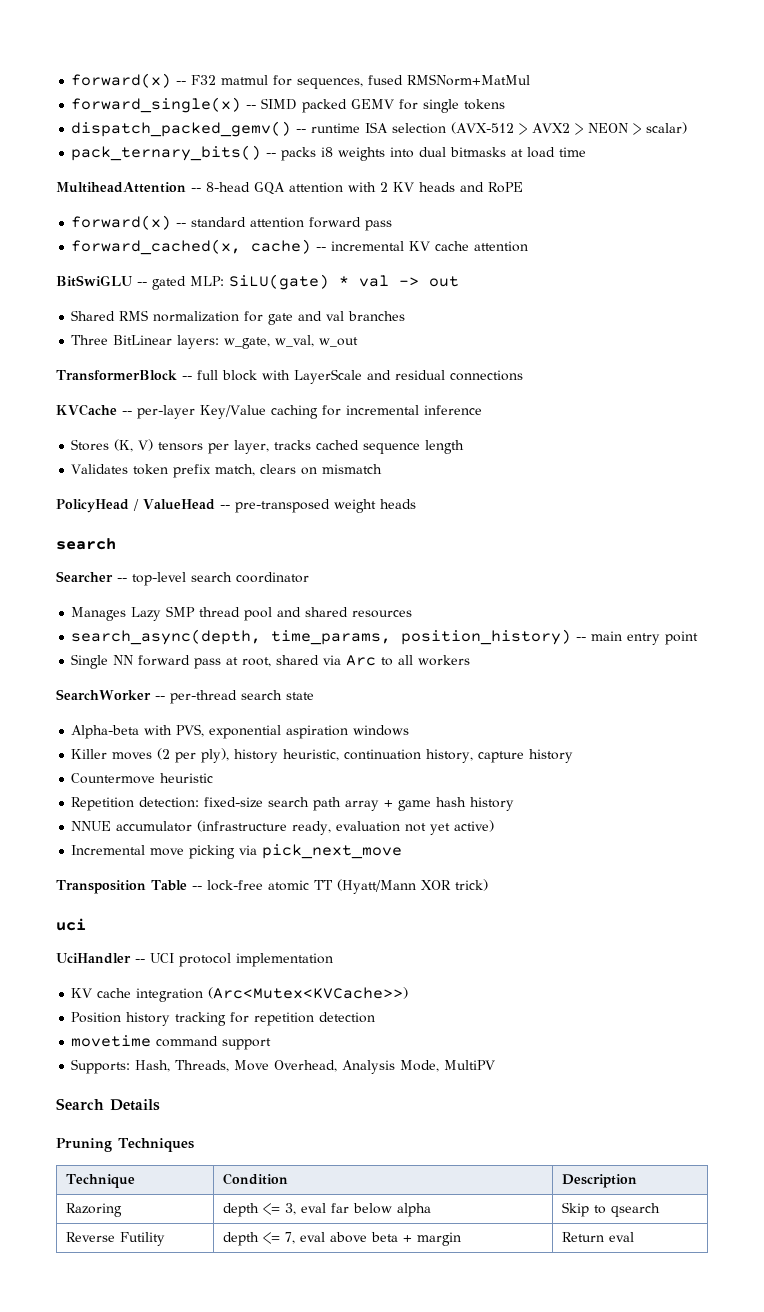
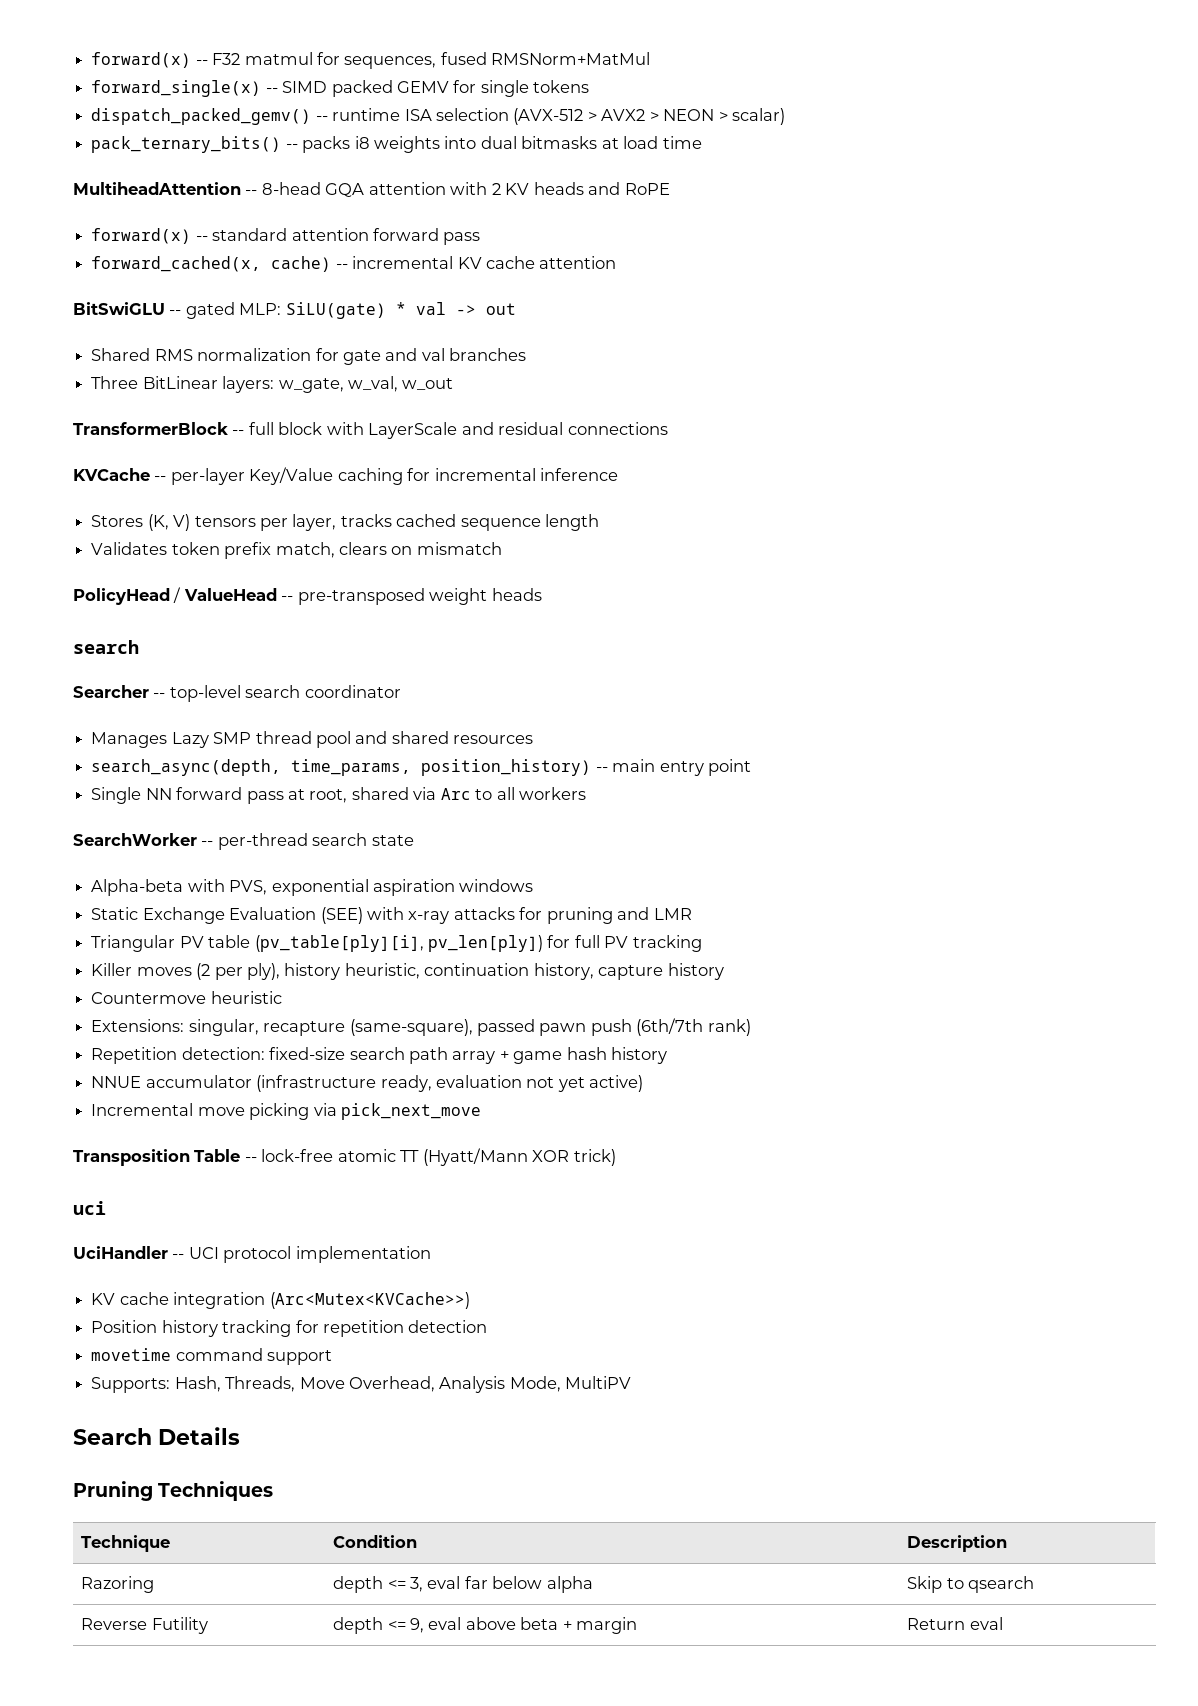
(410, 730) none -> [91,907,692,924] [91,935,702,952] // Static Exchange Evaluation (SEE) with x-ray attacks for pruning and LMR // Triangular PV table (pv_table[ply][i], pv_len[ply]) for full PV tracking
(214, 778) none -> [91,1018,751,1036] // Extensions: singular, recapture (same-square), passed pawn push (6th/7th rank)
[284,1232,295,1244] 7, -> [410,1618,425,1633] 9,

